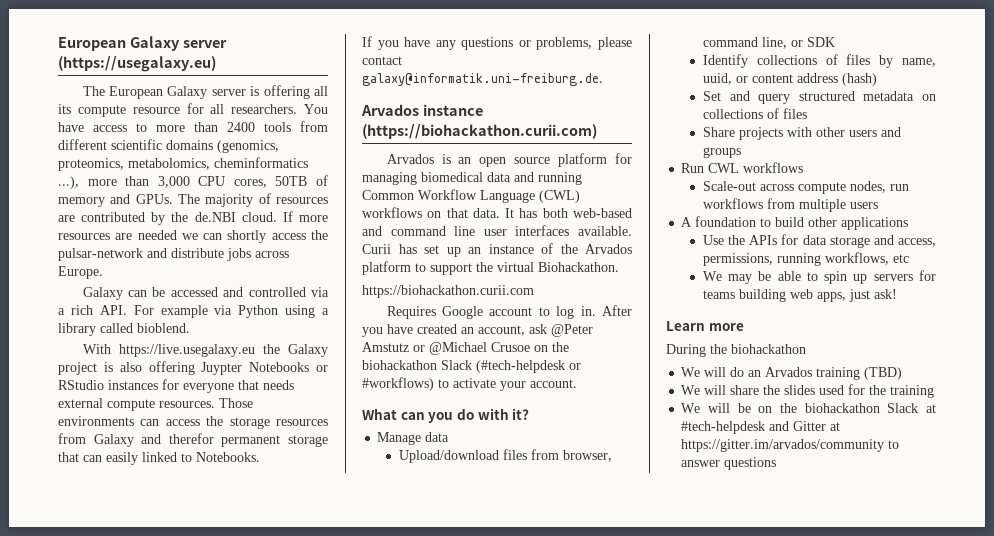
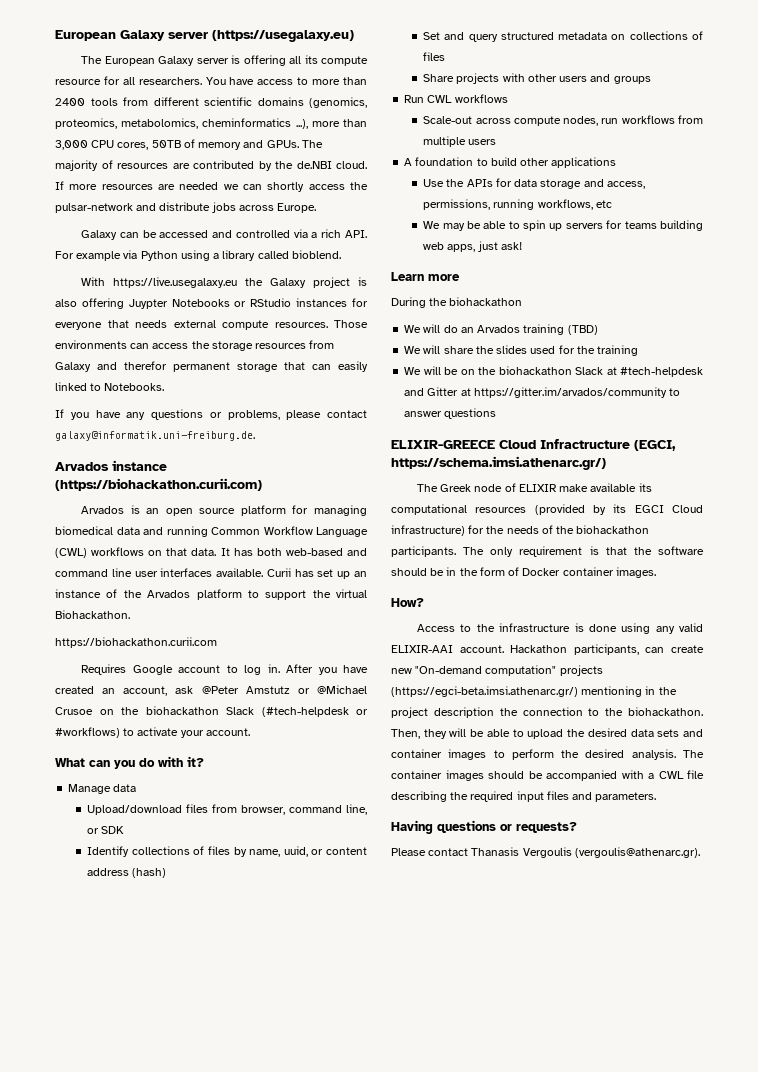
(777, 463) none -> [391,439,676,451] [391,456,606,470] [417,483,652,492] [391,504,703,515] [391,525,650,536] [391,546,704,557] [391,567,656,578] [391,598,424,607] [417,623,703,634] [391,644,704,655] [391,665,603,676] [391,686,677,697] [391,707,703,718] [391,728,703,739] [391,749,704,760] [391,770,704,781] [391,791,657,802] [391,820,577,834] [391,847,700,858] // ELIXIR-GREECE Cloud Infractructure (EGCI, https://schema.imsi.athenarc.gr/) // The Greek node of ELIXIR make available its computational resources (provided by its EGCI Cloud infrastructure) for the needs of the biohackathon participants. The only requirement is that the software should be in the form of Docker container images. // How? // Access to the infrastructure is done using any valid ELIXIR-AAI account. Hackathon participants, can create new "On-demand computation" projects (https://egci-beta.imsi.athenarc.gr/) mentioning in the project description the connection to the biohackathon. Then, they will be able to upload the desired data sets and container images to perform the desired analysis. The container images should be accompanied with a CWL file describing the required input files and parameters. // Having questions or requests? // Please contact Thanasis Vergoulis (vergoulis@athenarc.gr).

